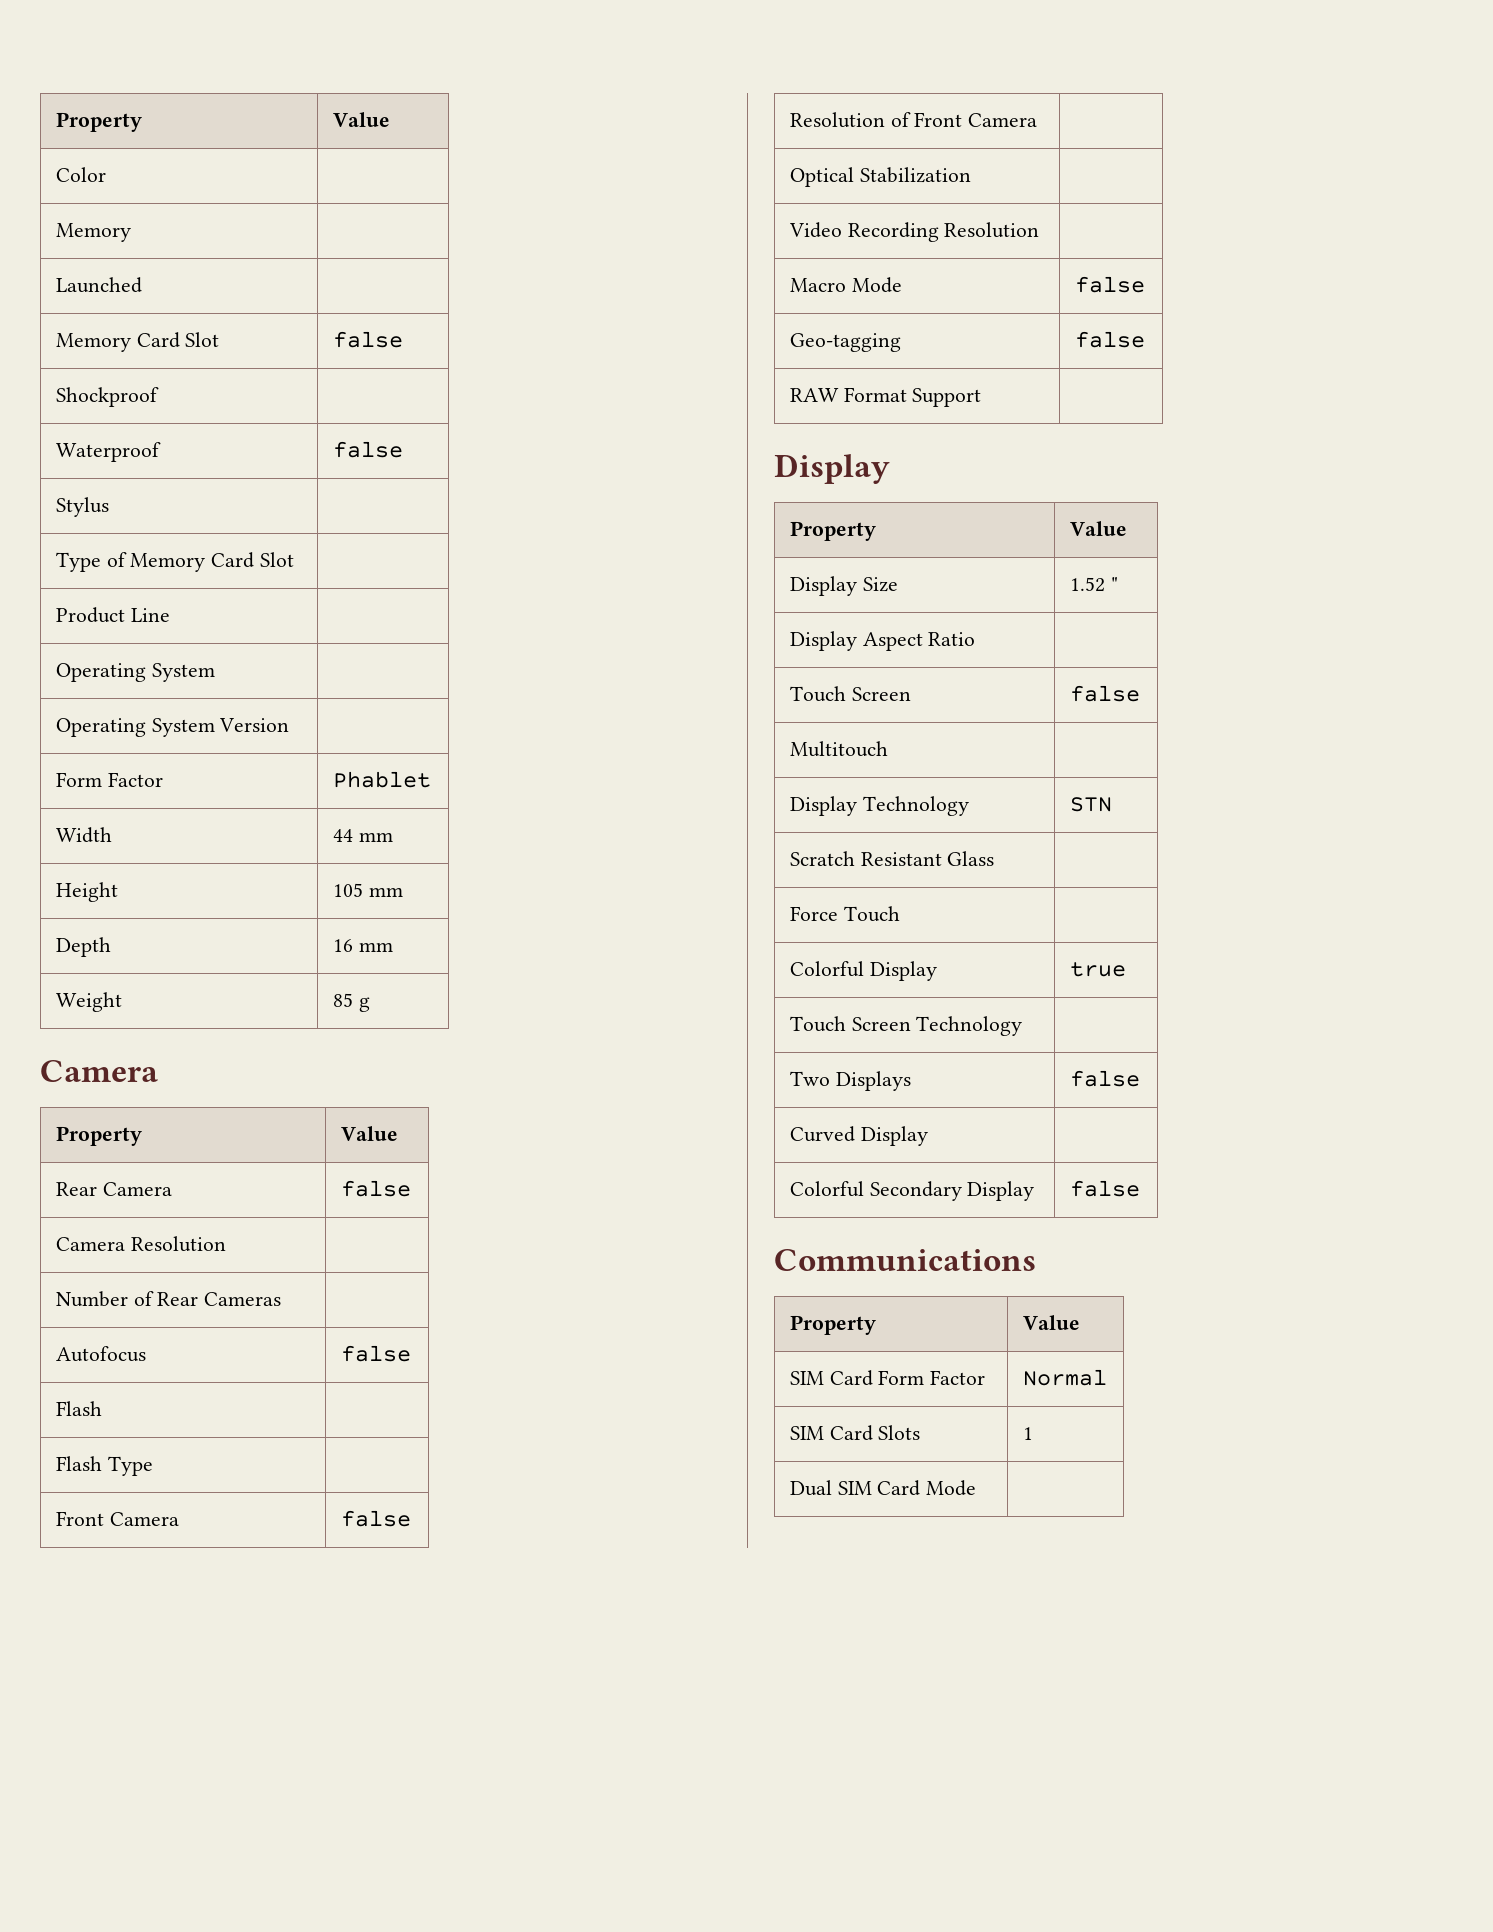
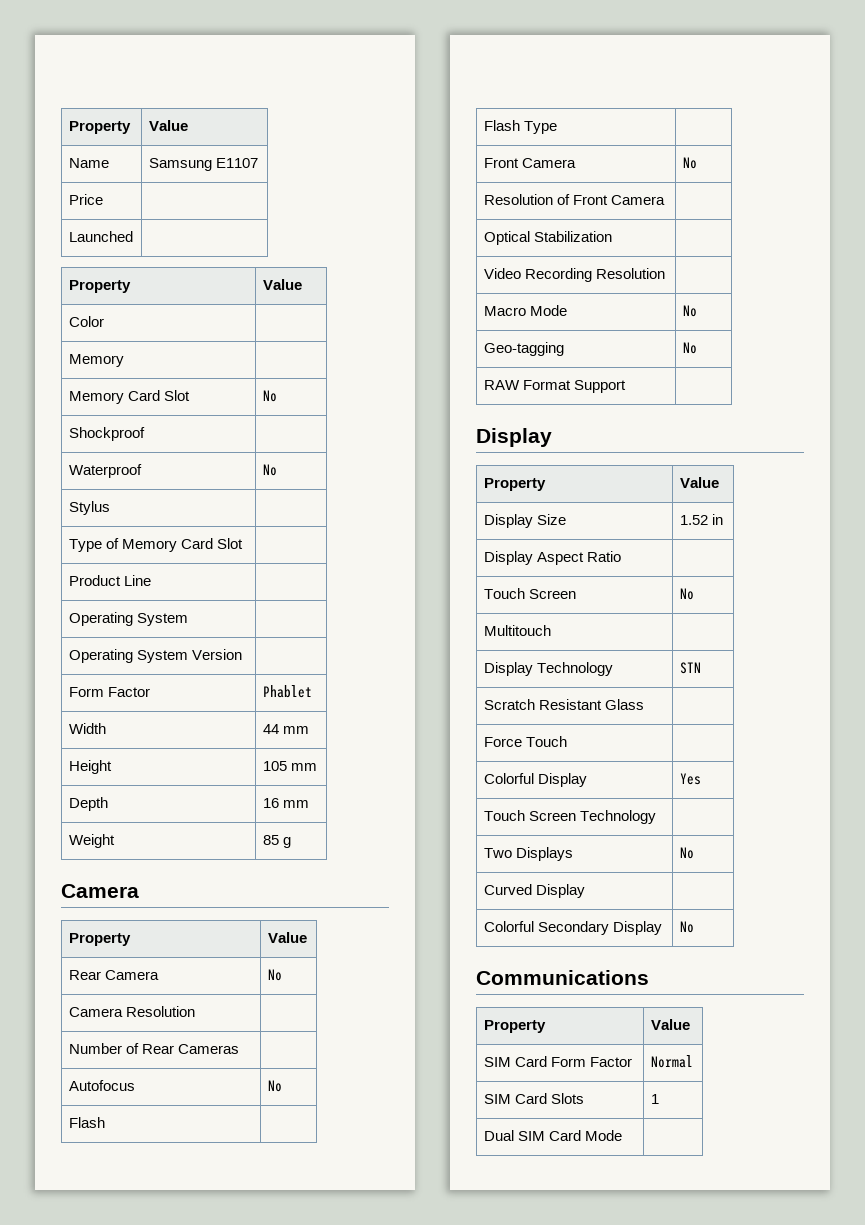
[55,112,142,132] [332,112,390,127] Property | Value -> [68,121,131,134] [148,120,188,131] [68,158,109,168] [148,158,258,171] [68,194,103,205] [68,231,133,242] [68,280,131,293] [262,279,302,290] Property | Value // Name | Samsung E1107 // Price | // Launched | // Property | Value
[55,277,142,293] [55,332,220,352] [332,331,403,348] // Launched | // Memory Card Slot | false -> [68,390,190,404] [262,390,277,402] // Memory Card Slot | No
[332,441,403,458] false -> [262,464,277,476] No
[340,1180,411,1197] false -> [267,969,282,981] No
[340,1345,411,1362] false -> [267,1080,282,1092] No
[340,1510,411,1527] false -> [682,157,697,169] No
[1074,276,1145,293] false -> [682,305,697,317] No
[1074,331,1145,348] false -> [682,342,697,354] No
[1110,577,1118,591] " -> [711,514,723,525] in
[1069,685,1140,702] false -> [679,588,694,600] No
[1069,962,1126,977] true -> [679,773,701,785] Yes
[1069,1070,1140,1087] false -> [679,847,694,859] No
[1069,1180,1140,1197] false -> [679,921,694,933] No

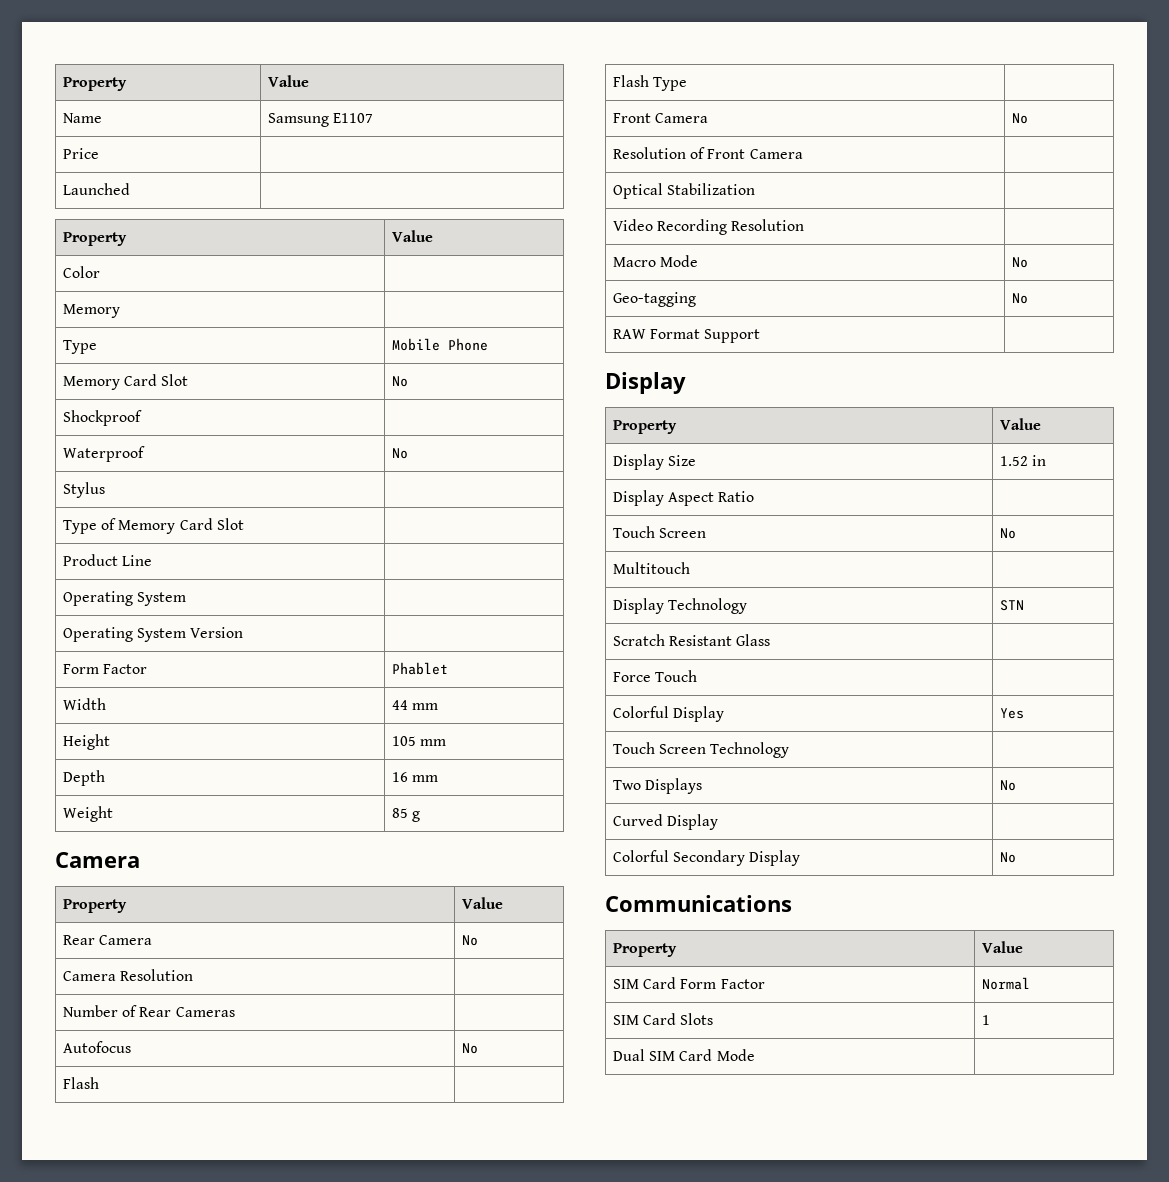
(124, 360) none -> [62,340,97,354] [391,338,488,351] // Type | Mobile Phone

